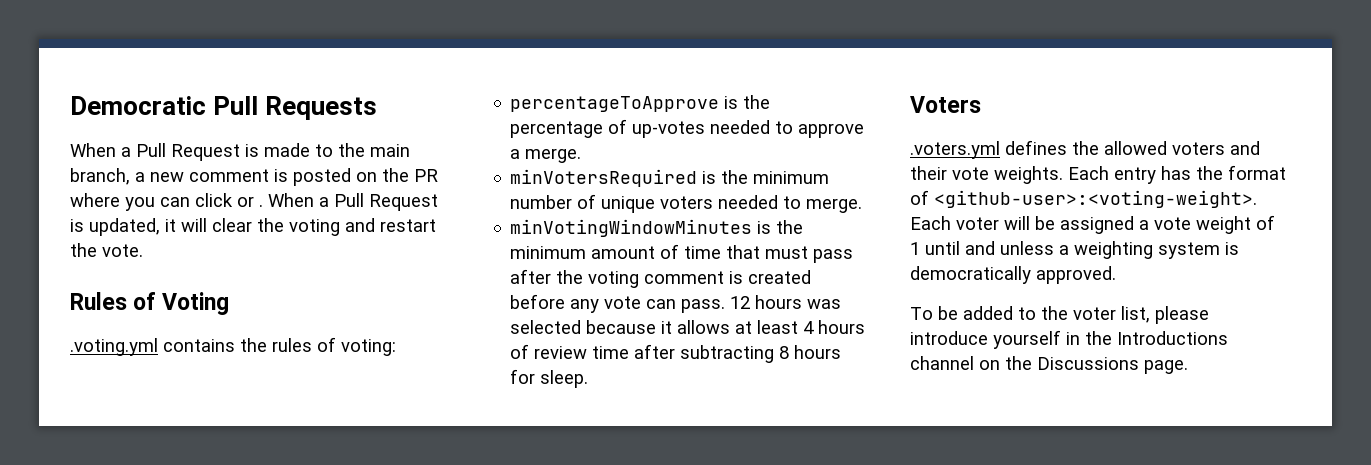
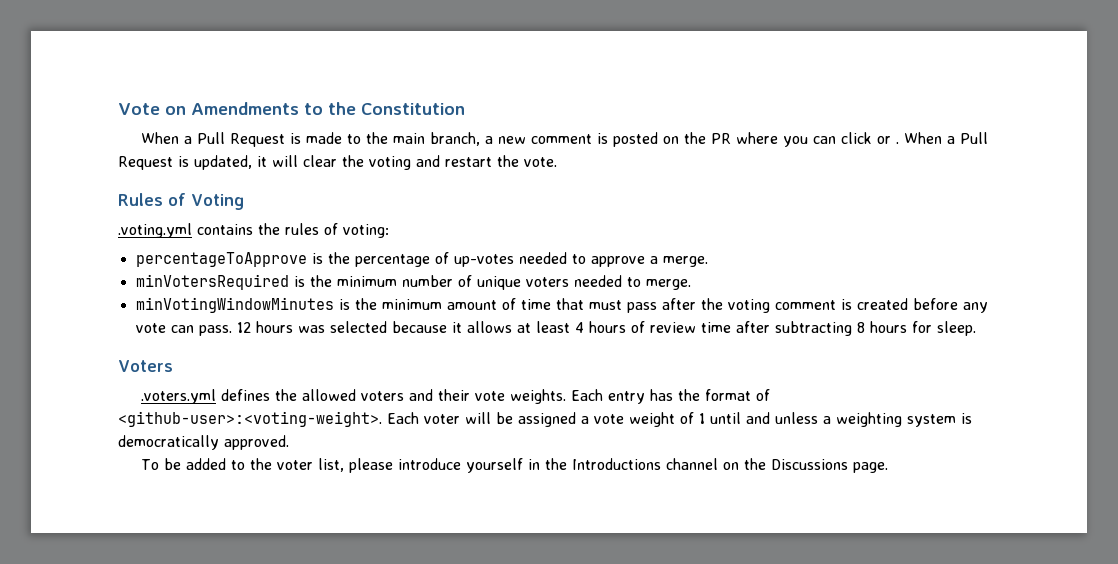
[70,96,378,120] Democratic Pull Requests -> [118,102,465,115] Vote on Amendments to the Constitution

